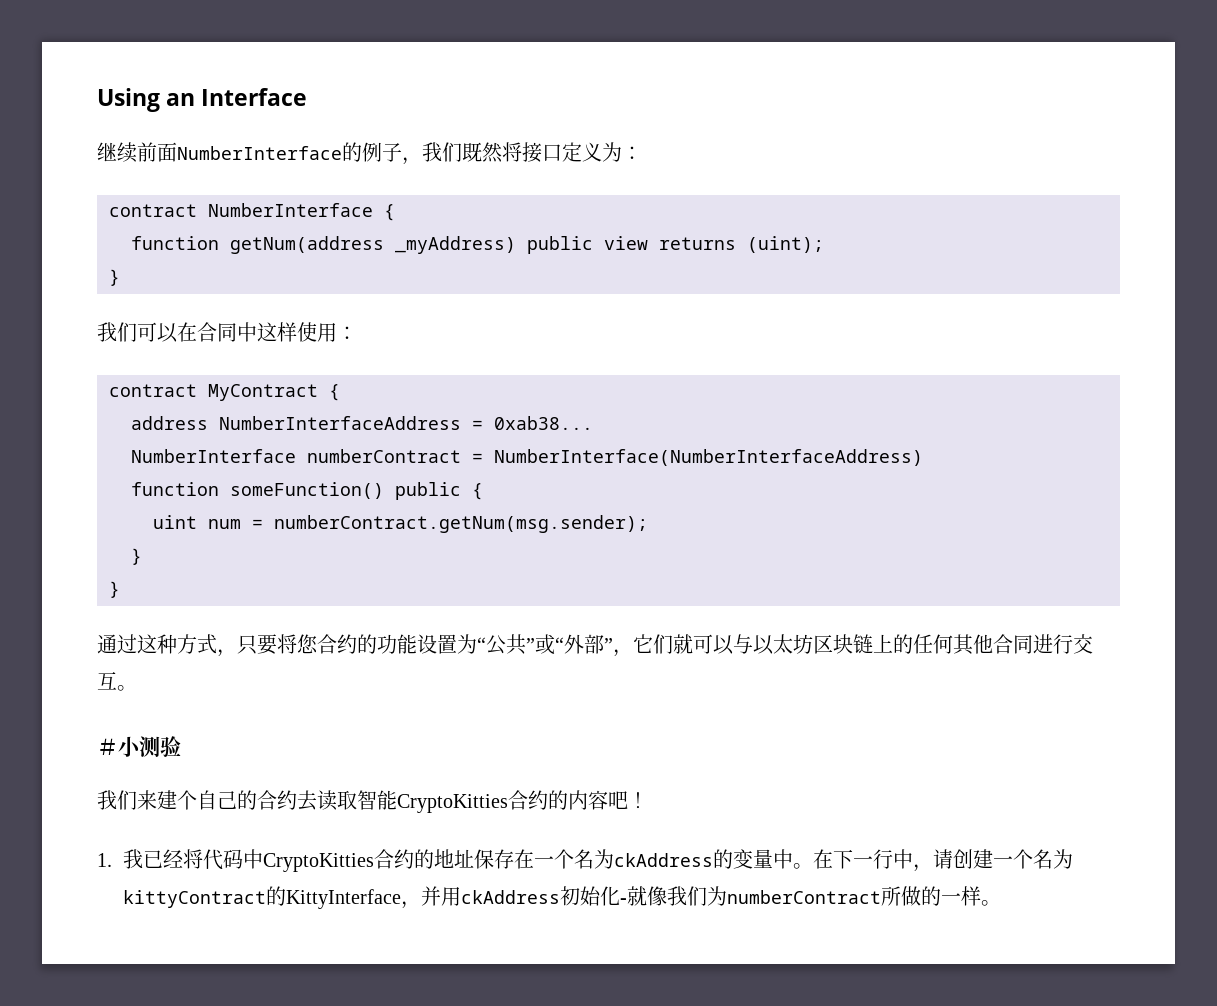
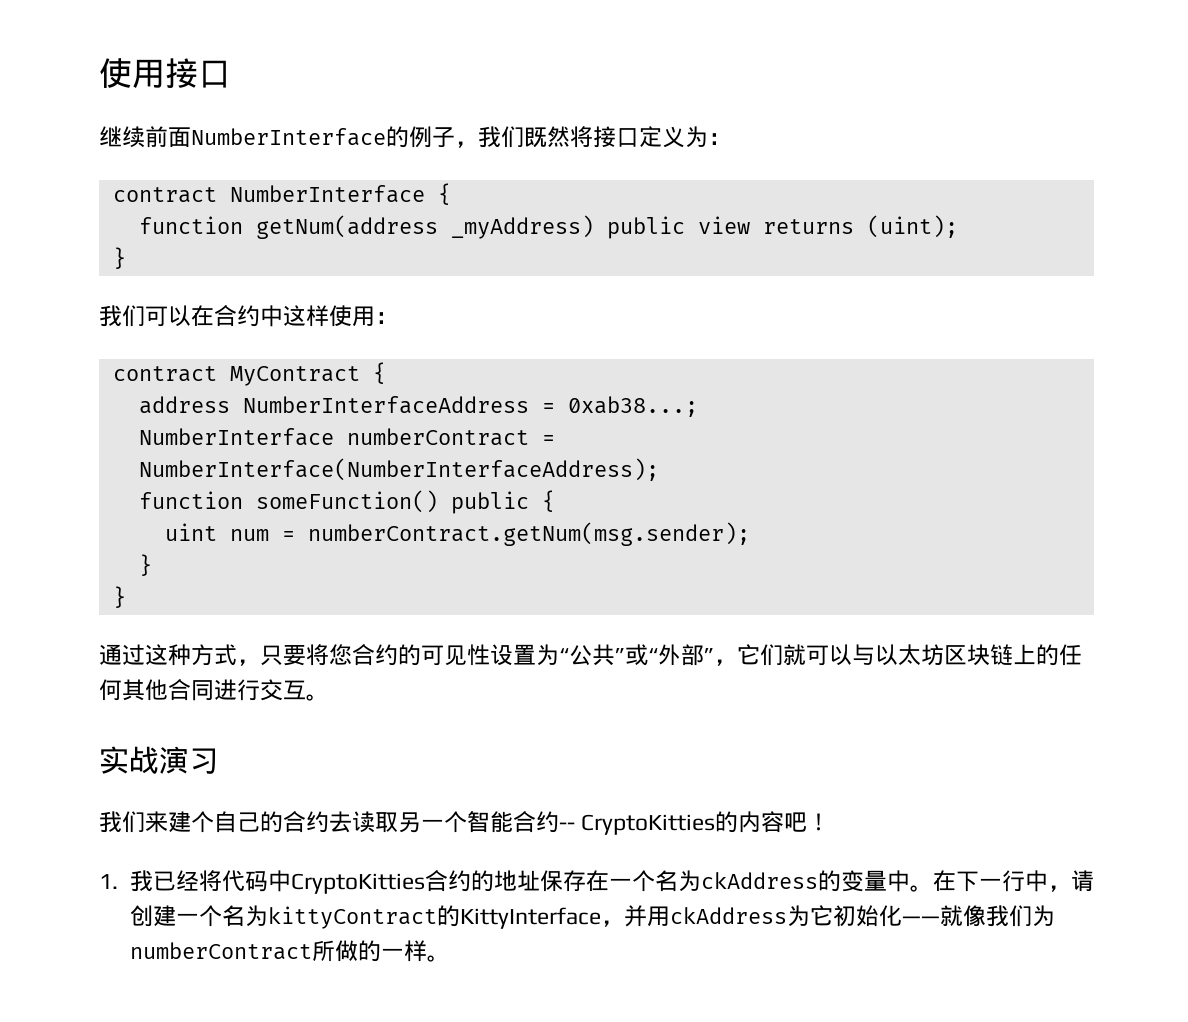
[97,88,308,112] Using an Interface -> [99,58,231,88] 使用接口
[217,323,237,342] 同 -> [237,305,260,327] 约
[494,416,593,430] 0xab38... -> [567,396,698,417] 0xab38...;
[494,449,923,466] NumberInterface(NumberInterfaceAddress) -> [138,458,659,481] NumberInterface(NumberInterfaceAddress);
[377,634,417,654] 功能 -> [421,644,490,666] 可见性
[97,736,181,757] ＃小测验 -> [99,746,219,774] 实战演习
[357,790,548,813] 智能CryptoKitties合约 -> [398,811,716,835] 另一个智能合约-- CryptoKitties
[560,886,628,906] 初始化- -> [786,905,940,927] 为它初始化——

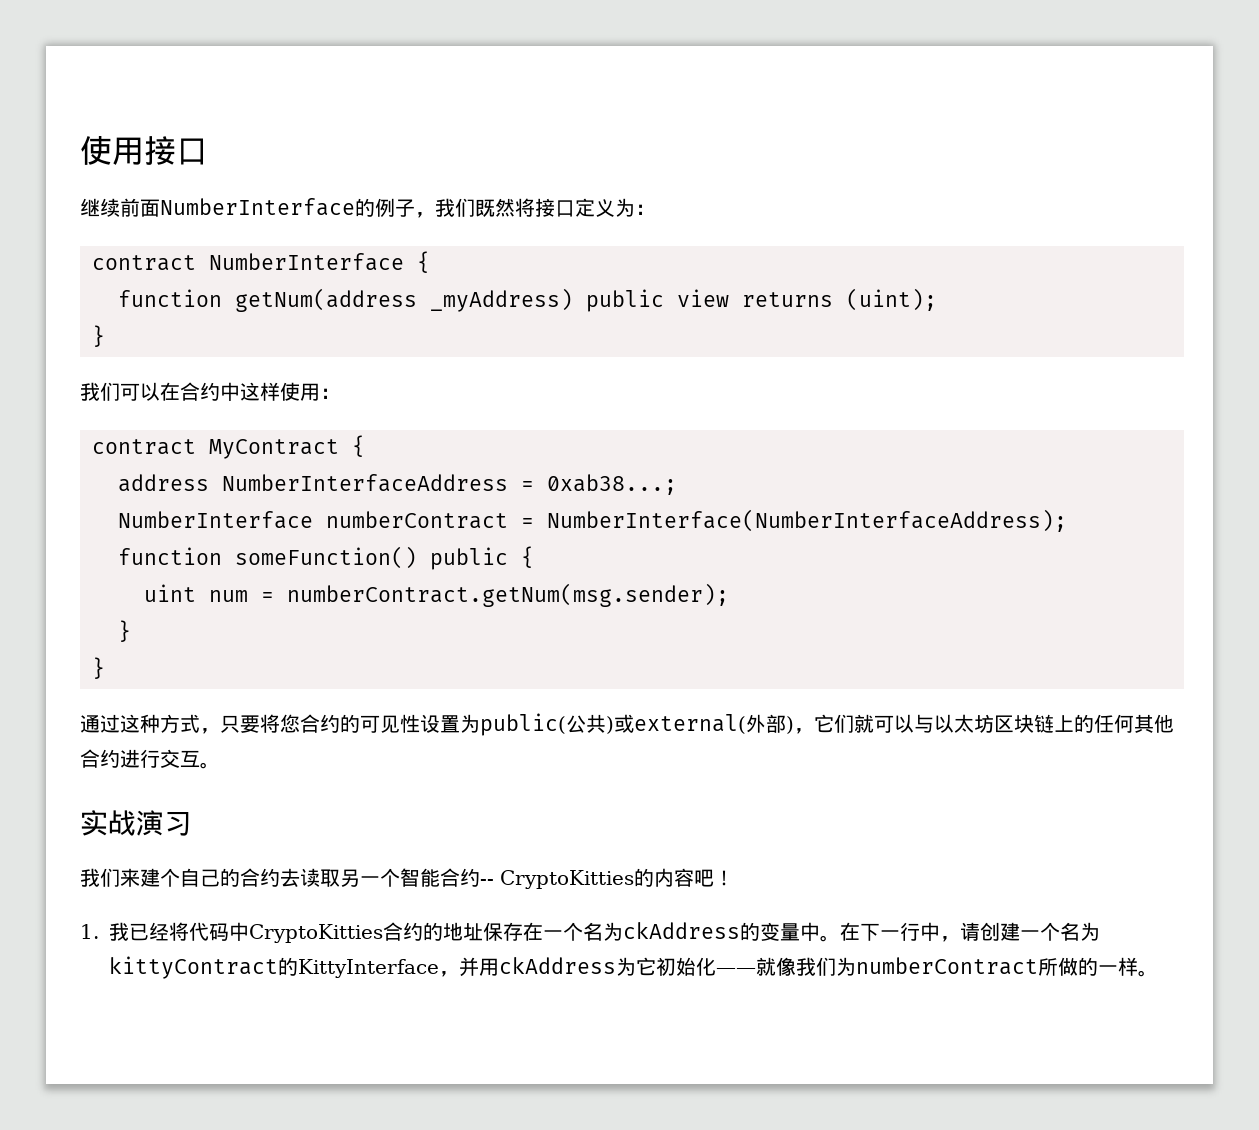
[559,644,714,666] “公共”或“外部” -> [480,713,794,736] public(公共)或external(外部)
[191,680,214,701] 同 -> [100,749,120,768] 约

